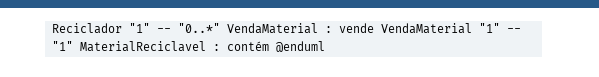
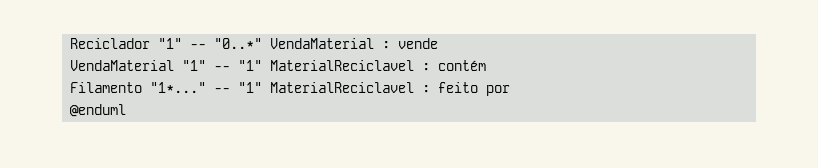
(374, 28) none -> (439, 43) //
(269, 46) none -> [70,82,511,96] // Filamento "1*..." -- "1" MaterialReciclavel : feito por //

